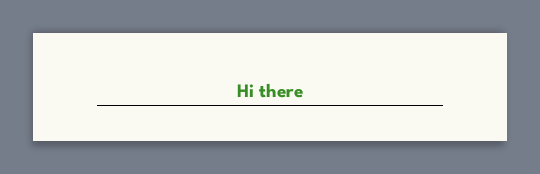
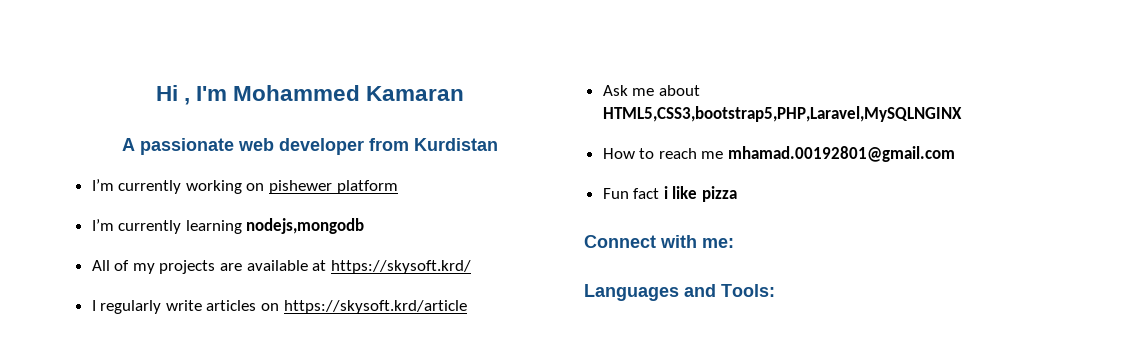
[259,83,304,98] there -> [183,85,465,105] [122,138,498,155] [91,179,398,194] [91,218,365,234] [91,260,471,274] [91,300,467,314] [602,85,700,96] [602,106,962,122] [602,146,956,162] [602,186,738,202] [584,235,734,248] [584,284,775,301] , I'm Mohammed Kamaran // A passionate web developer from Kurdistan // I’m currently working on pishewer platform // I’m currently learning nodejs,mongodb // All of my projects are available at https://skysoft.krd/ // I regularly write articles on https://skysoft.krd/article // Ask me about HTML5,CSS3,bootstrap5,PHP,Laravel,MySQLNGINX // How to reach me mhamad.00192801@gmail.com // Fun fact i like pizza // Connect with me: // Languages and Tools:

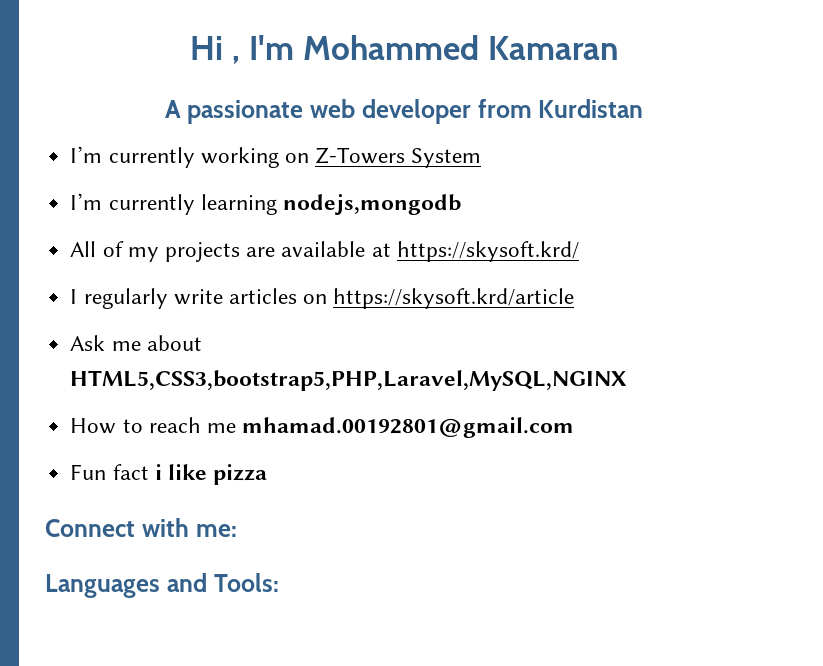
[269,180,398,194] pishewer platform -> [315,147,482,168] Z-Towers System
[602,106,962,122] HTML5,CSS3,bootstrap5,PHP,Laravel,MySQLNGINX -> [70,370,628,391] HTML5,CSS3,bootstrap5,PHP,Laravel,MySQL,NGINX

